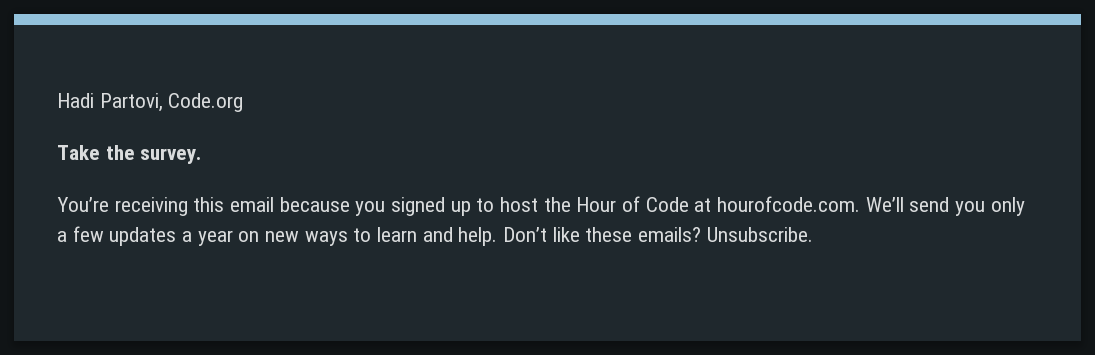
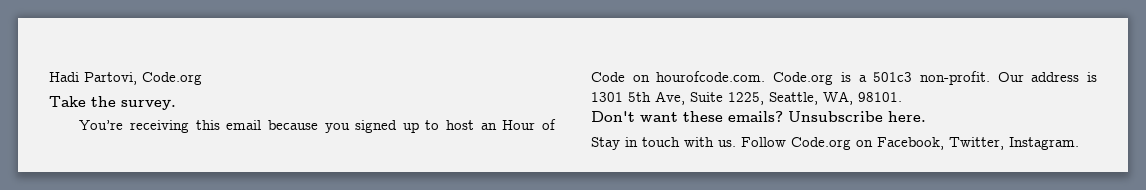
[543,197,571,212] the -> [480,123,497,130] an
[694,196,1025,216] [57,226,813,246] at hourofcode.com. We’ll send you only a few updates a year on new ways to learn and help. Don’t like these emails? Unsubscribe. -> [632,71,1097,85] [591,91,902,105] [591,111,926,122] [591,137,1079,150] on hourofcode.com. Code.org is a 501c3 non-profit. Our address is 1301 5th Ave, Suite 1225, Seattle, WA, 98101. // Don't want these emails? Unsubscribe here. // Stay in touch with us. Follow Code.org on Facebook, Twitter, Instagram.

